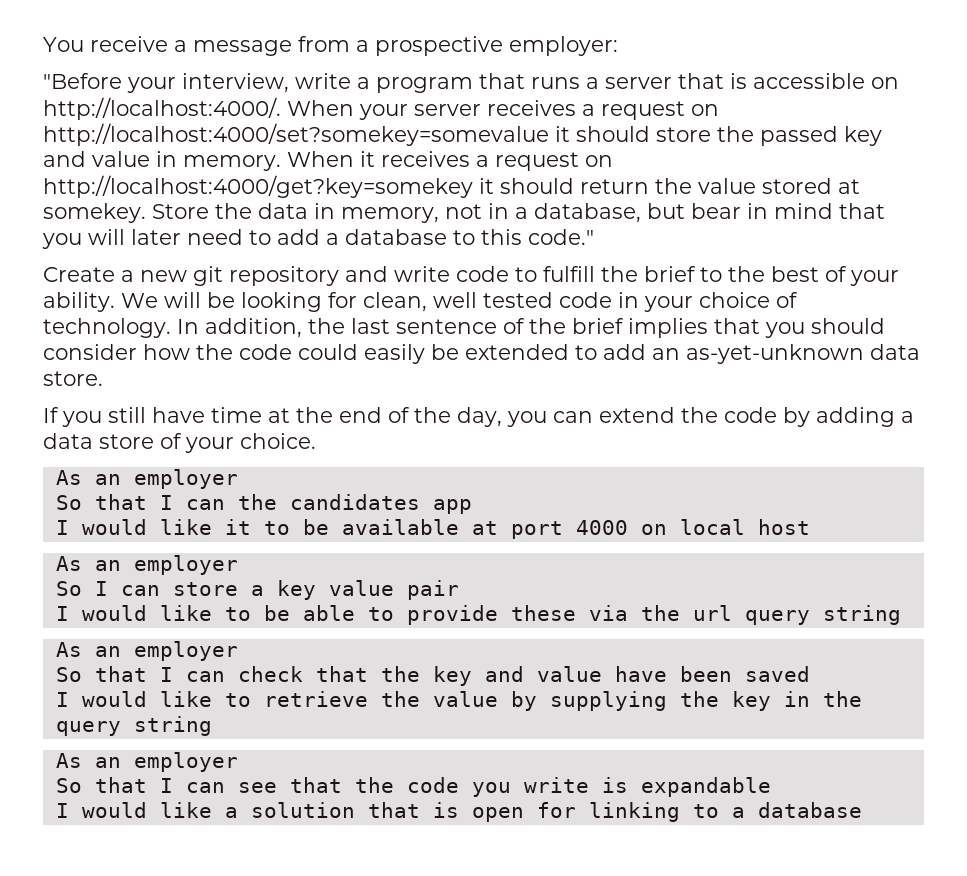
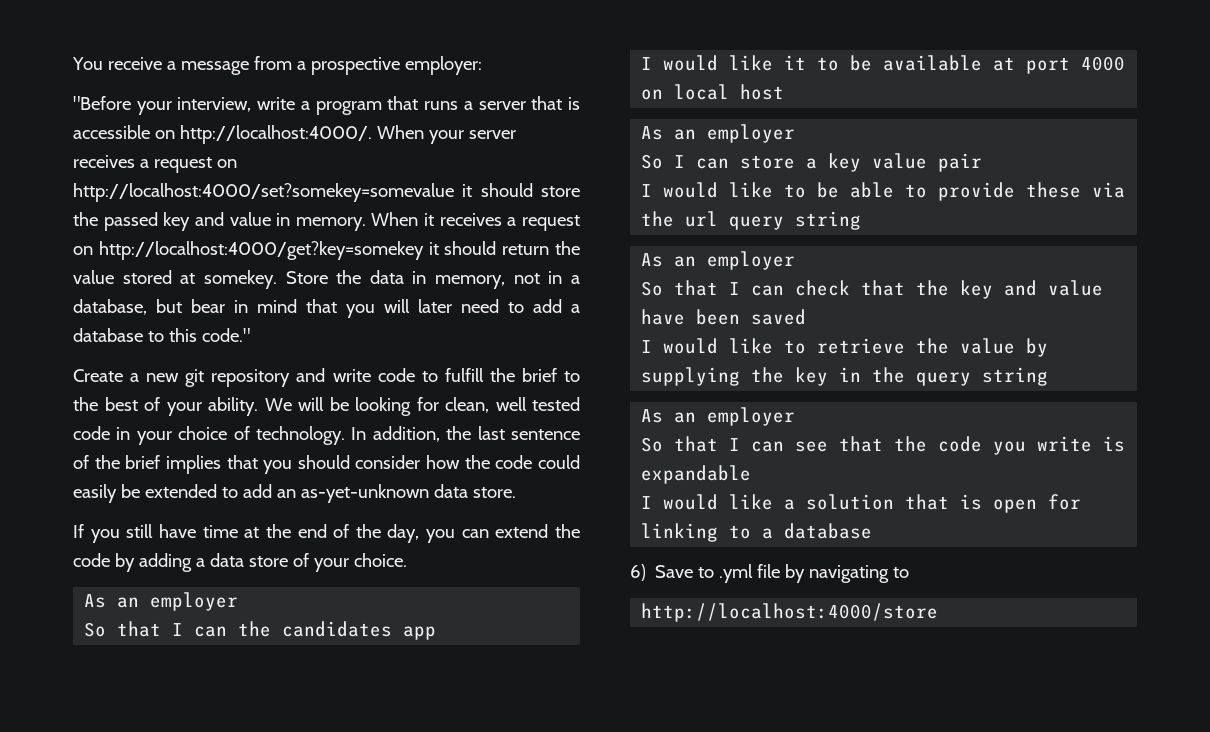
(862, 810) none -> [630,564,910,583] [641,603,939,622] // 6) Save to .yml file by navigating to // http://localhost:4000/store

